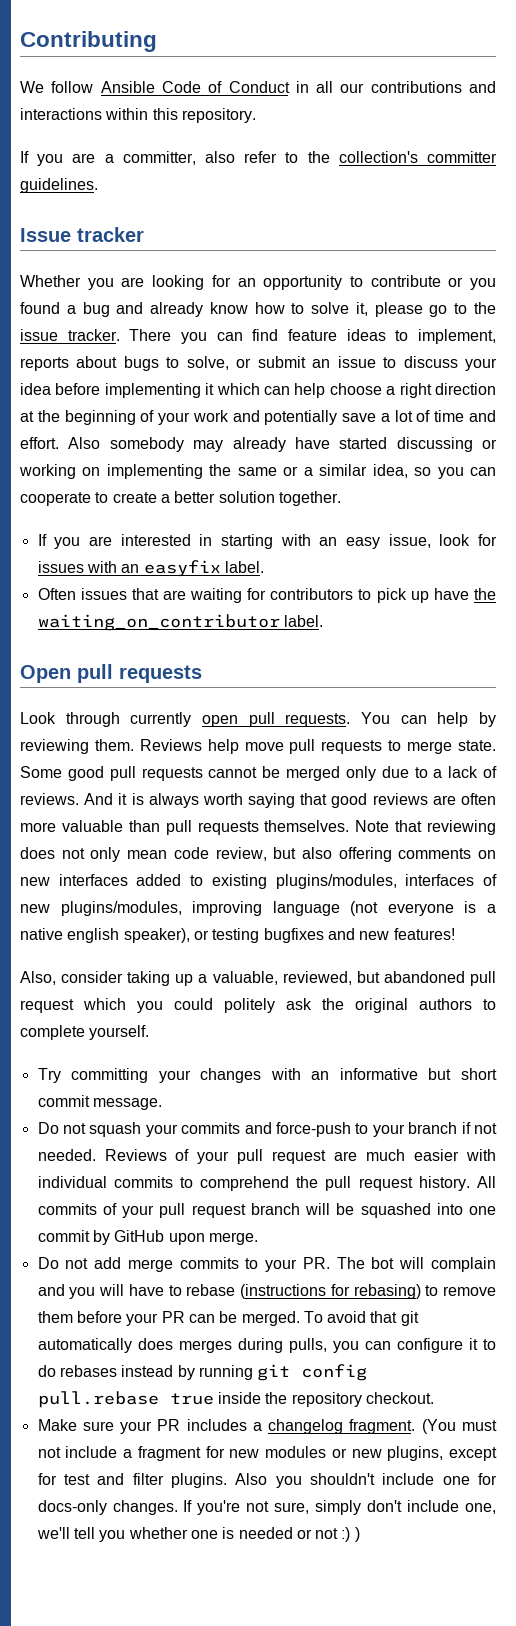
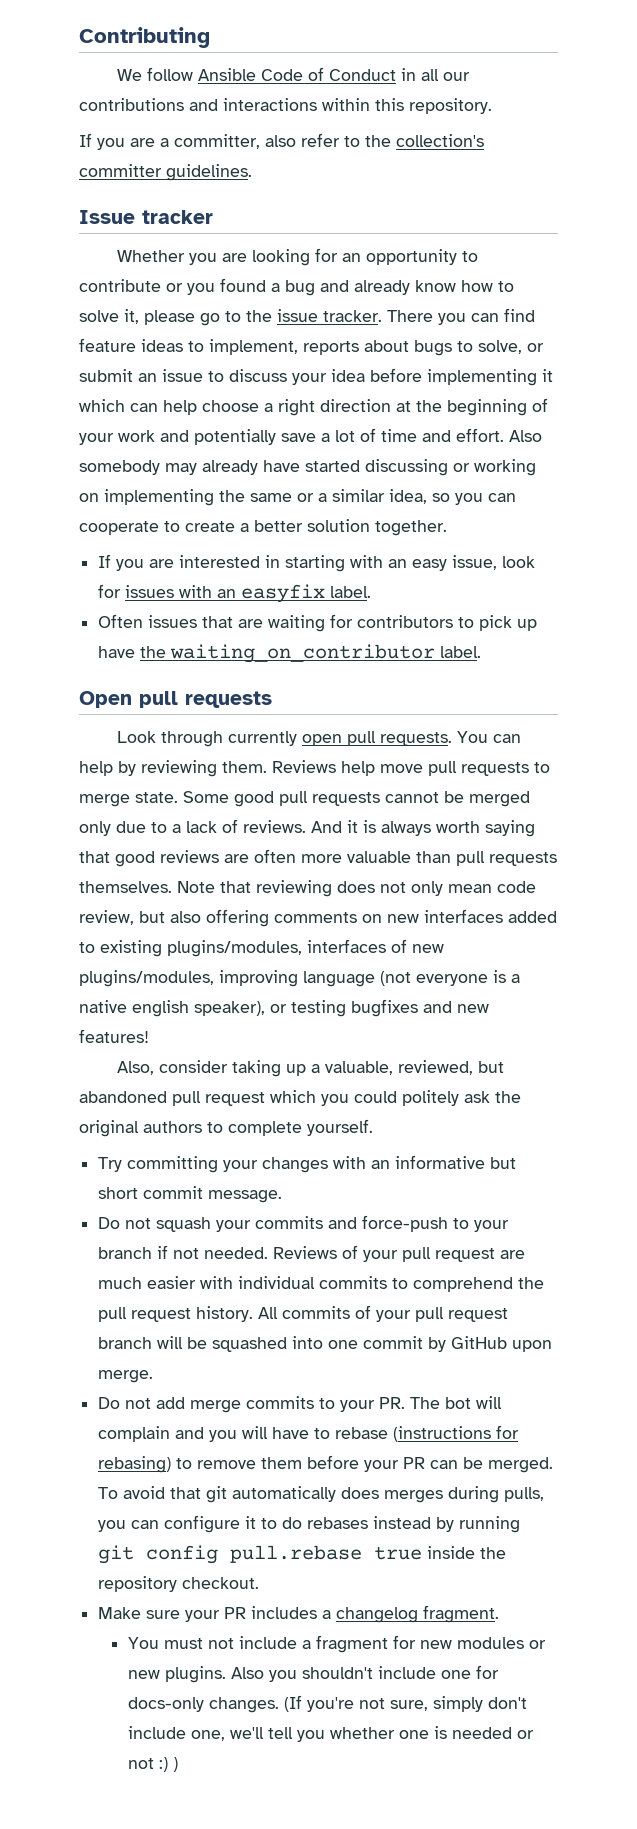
[421,1419,456,1434] (You -> [127,1637,159,1649] // You
[387,1446,498,1461] [37,1473,164,1485] plugins, except for test and filter -> (160, 1674) none
[183,1500,193,1512] If -> [283,1695,302,1712] (If

